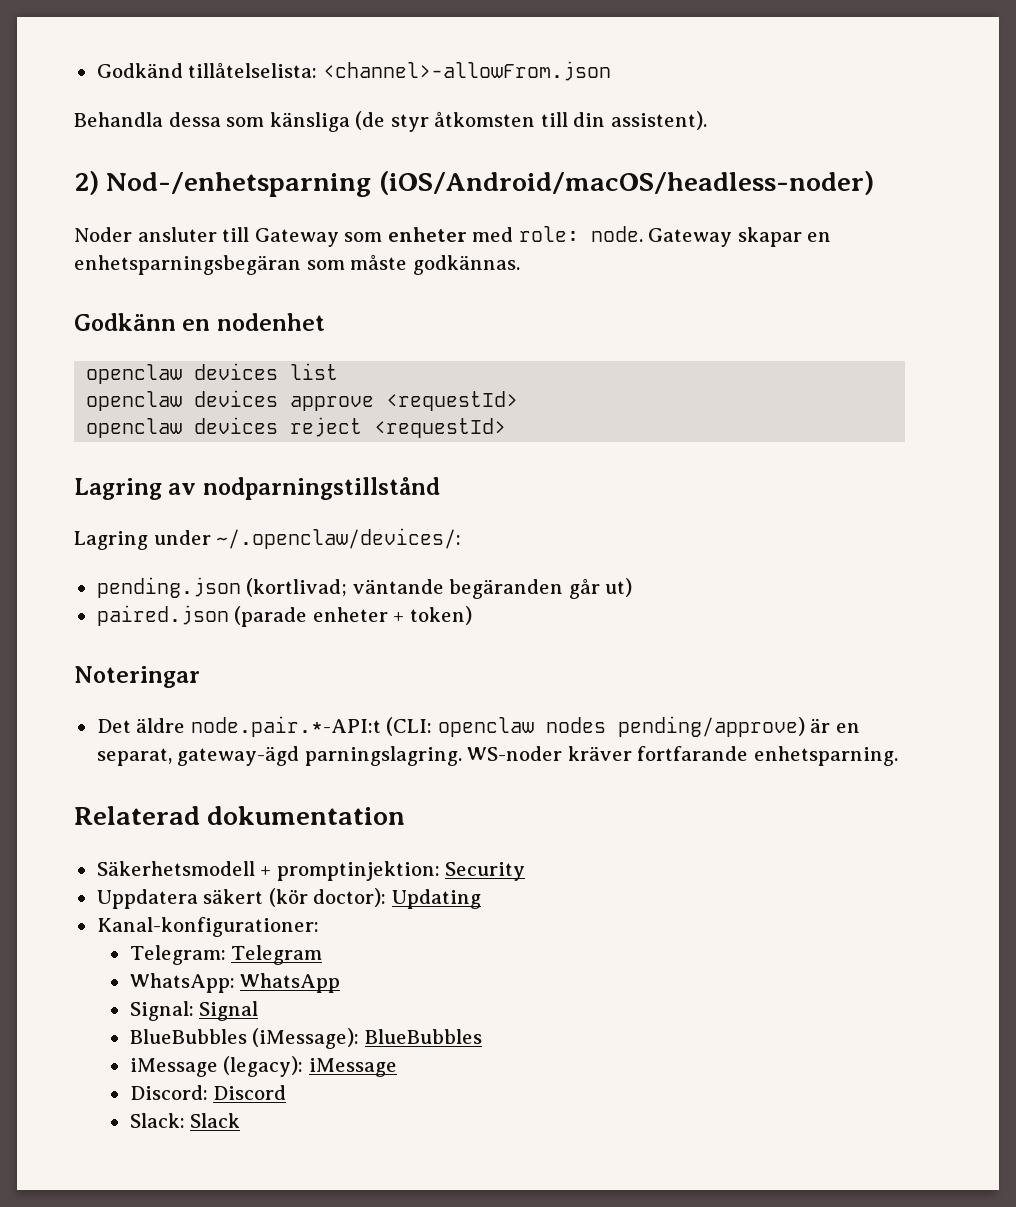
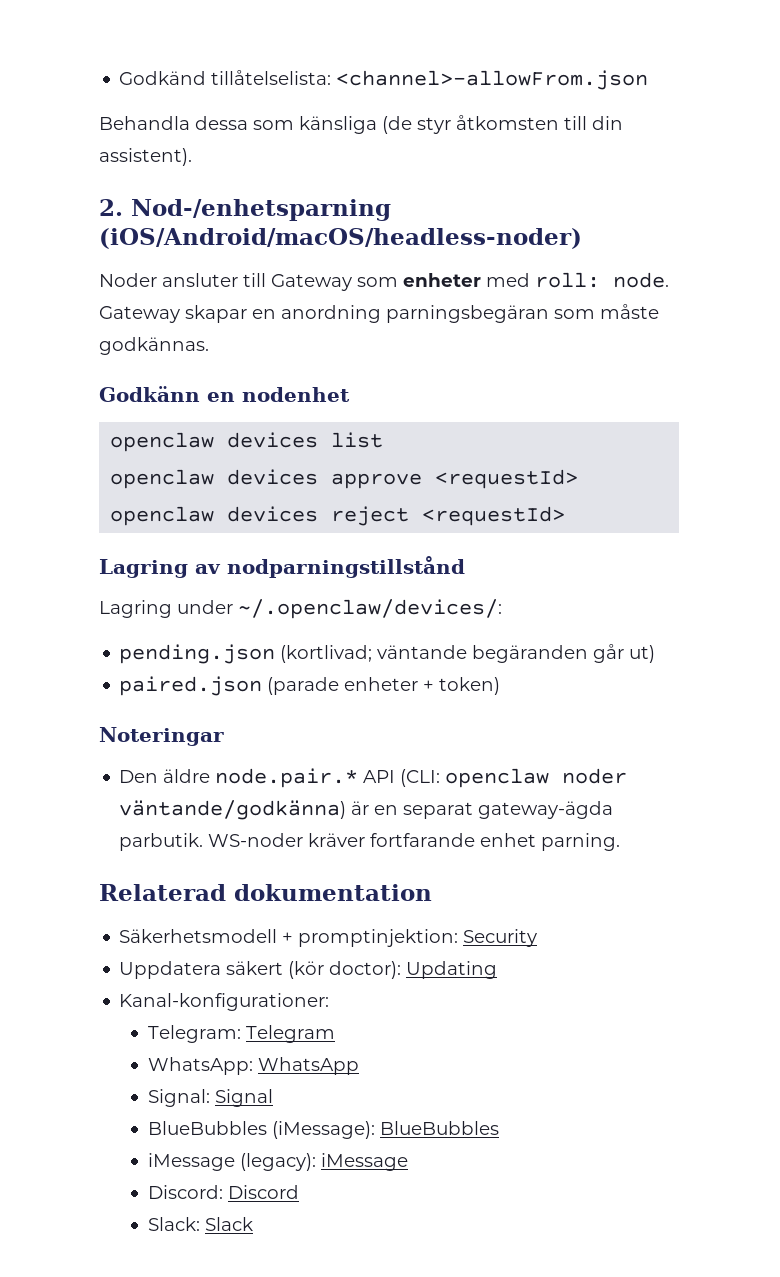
[74,171,99,195] 2) -> [99,199,123,216] 2.
[518,226,579,242] role: -> [535,272,600,288] roll:
[74,255,301,275] enhetsparningsbegäran -> [281,305,549,323] anordning parningsbegäran
[96,716,860,737] [96,746,462,766] Det äldre node.pair.*-API:t (CLI: openclaw nodes pending/approve) är en separat, gateway-ägd parningslagring. -> [119,768,628,788] [119,800,614,820] [119,833,204,851] Den äldre node.pair.* API (CLI: openclaw noder väntande/godkänna) är en separat gateway-ägda parbutik.
[753,746,898,766] enhetsparning. -> [480,833,621,851] enhet parning.

